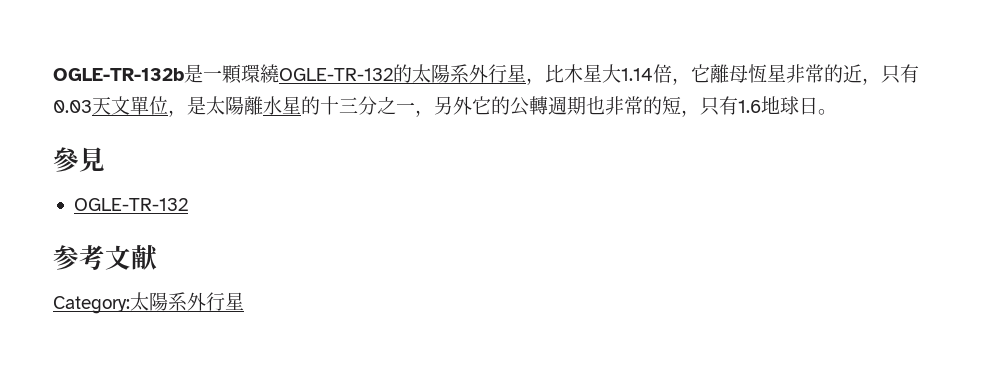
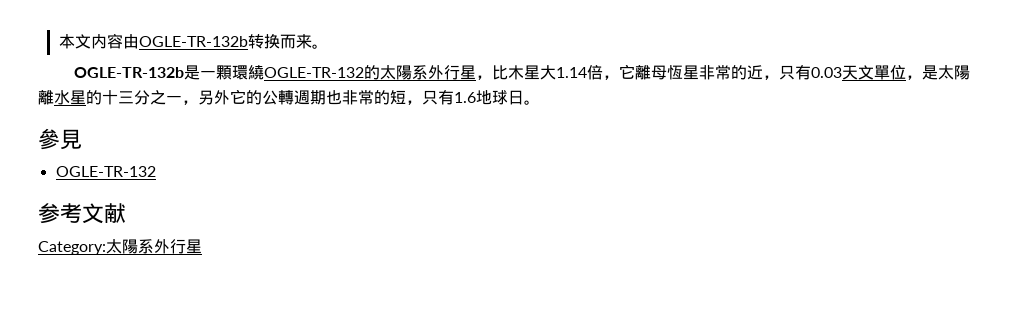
(53, 74) none -> [58,33,328,49] 本文内容由OGLE-TR-132b转换而来。 //

